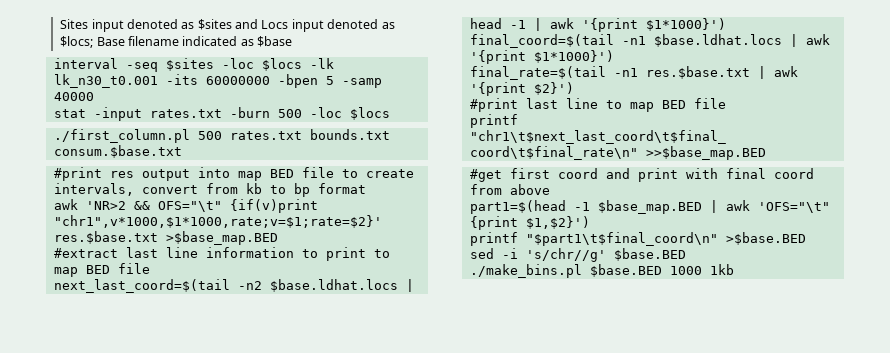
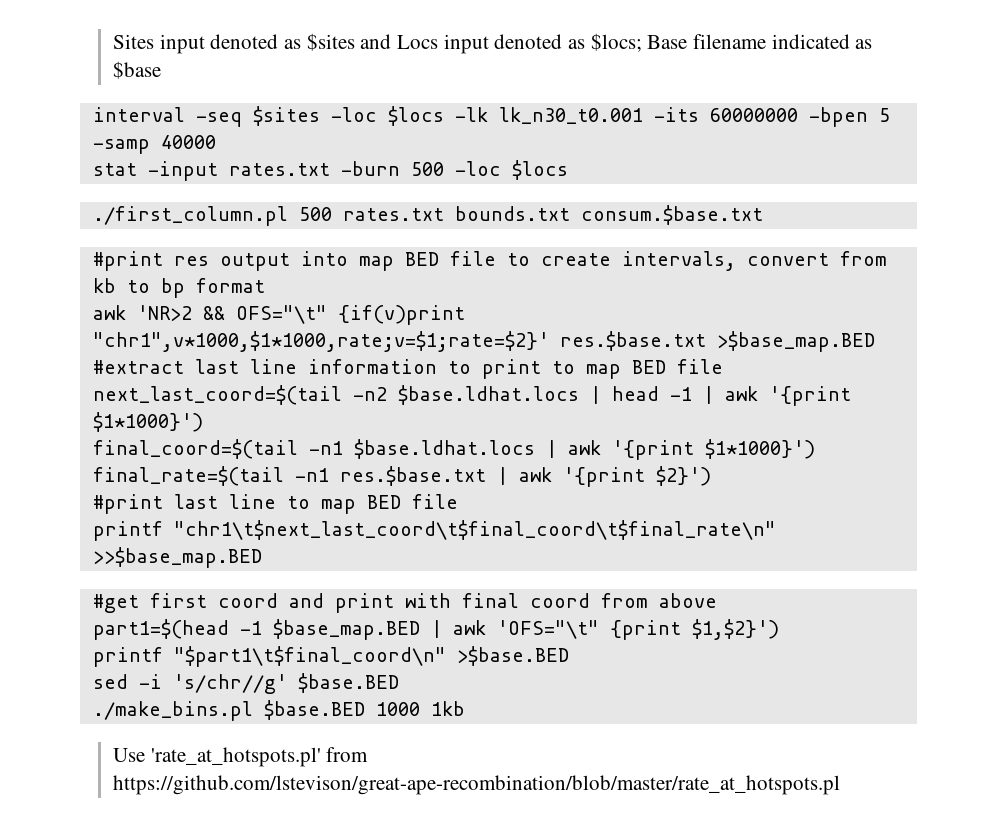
(734, 269) none -> [112,747,369,767] [112,775,840,795] // Use 'rate_at_hotspots.pl' from https://github.com/lstevison/great-ape-recombination/blob/master/rate_at_hotspots.pl

